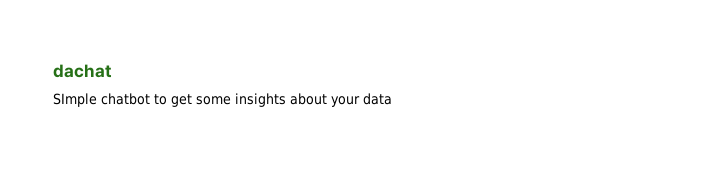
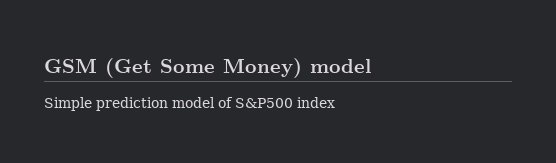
[53,64,112,78] [53,93,392,107] dachat // SImple chatbot to get some insights about your data -> [44,58,371,78] [44,97,335,111] GSM (Get Some Money) model // Simple prediction model of S&P500 index

